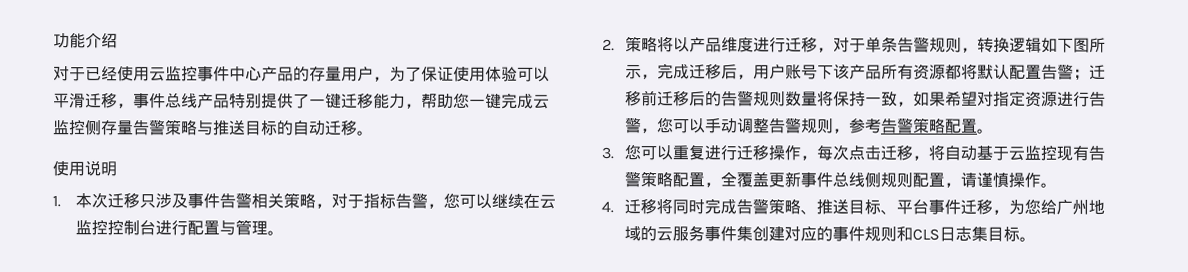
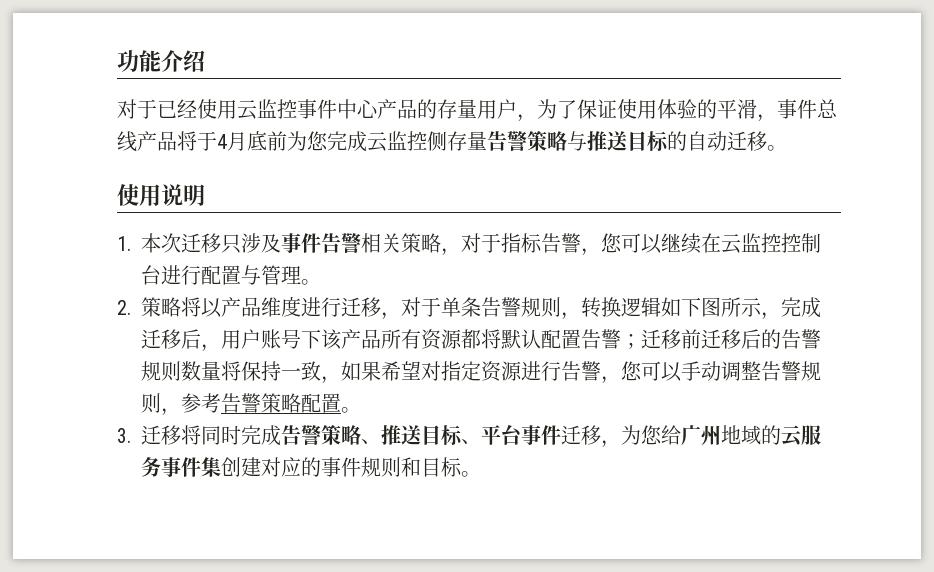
[517,66,550,82] [53,93,118,109] 可以平滑迁移 -> [697,99,757,119] 的平滑
[229,92,502,109] 特别提供了一键迁移能力，帮助您一键 -> [177,131,328,151] 将于4月底前为您
[623,144,1105,161] [623,171,1057,188] [601,201,614,214] 您可以重复进行迁移操作，每次点击迁移，将自动基于云监控现有告警策略配置，全覆盖更新事件总线侧规则配置，请谨慎操作。 // 4. -> (131, 435) none
[911,226,988,242] CLS日志集 -> (422, 467) none

